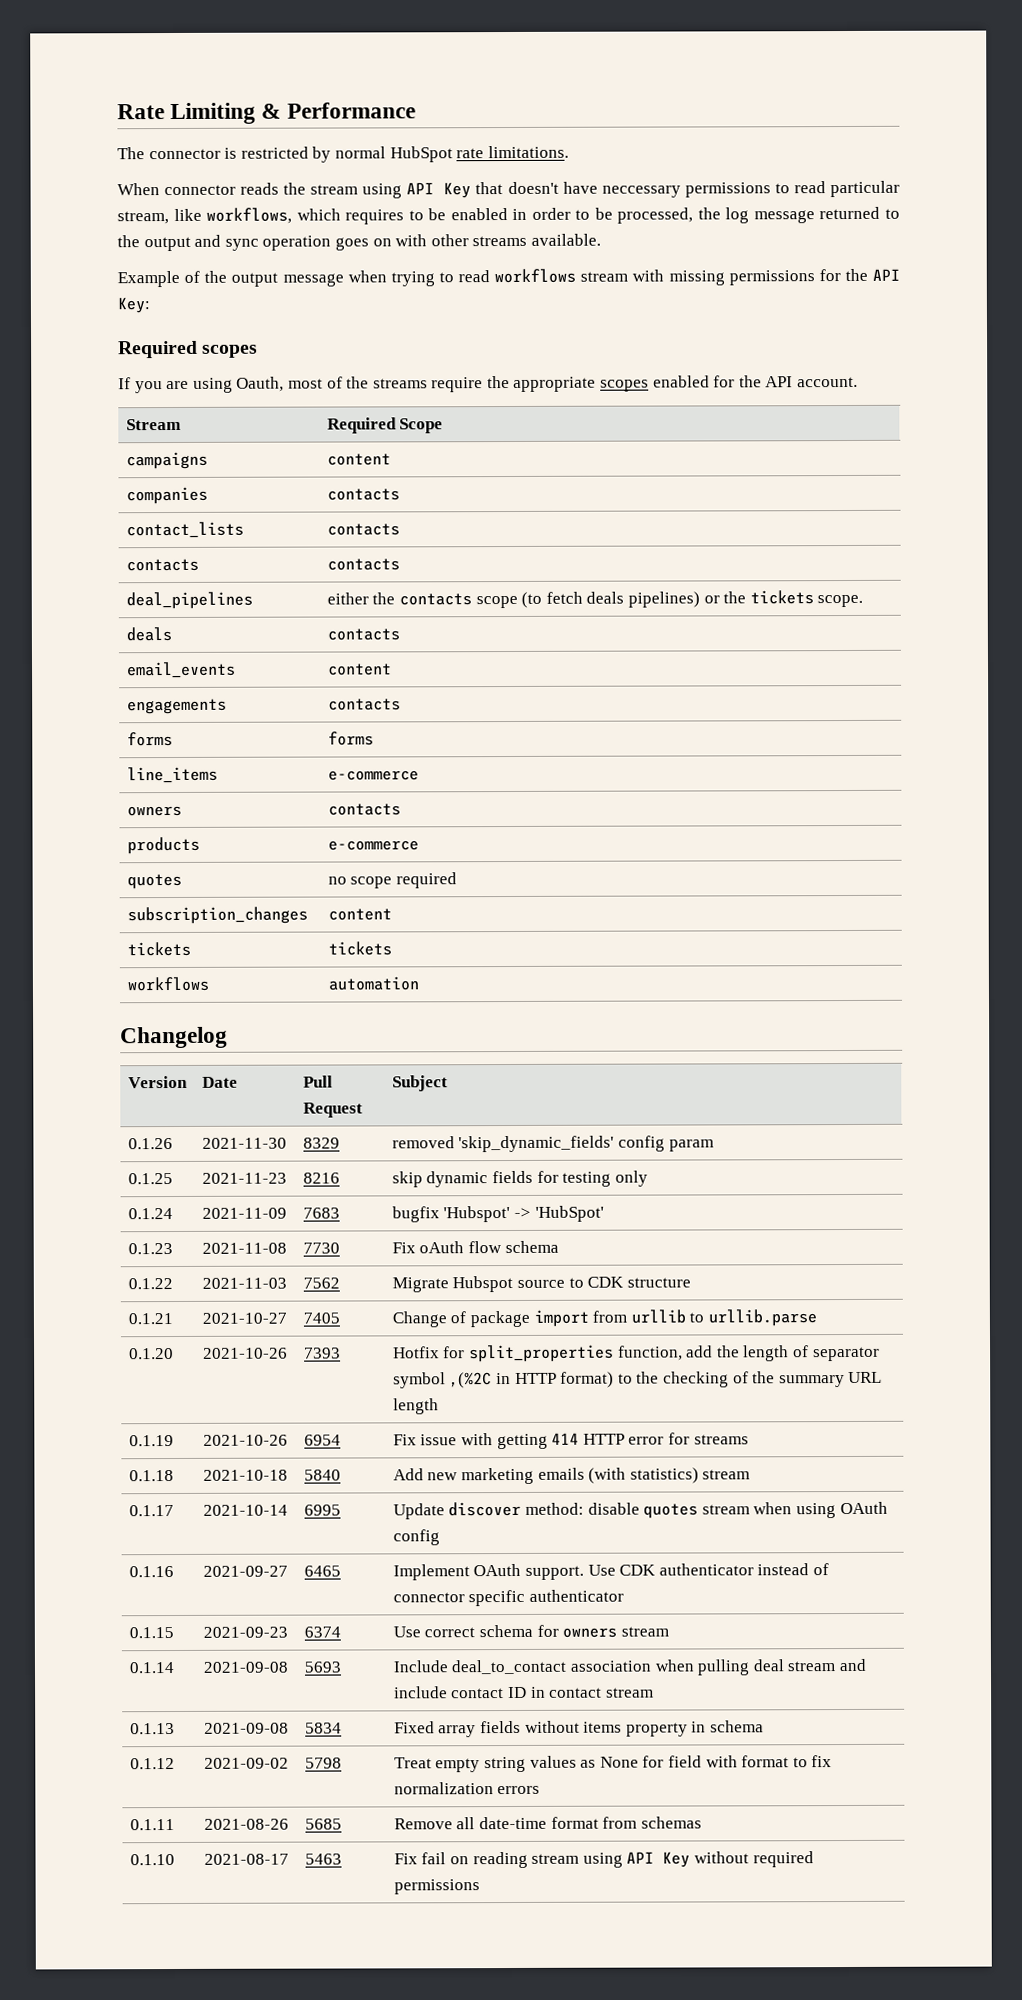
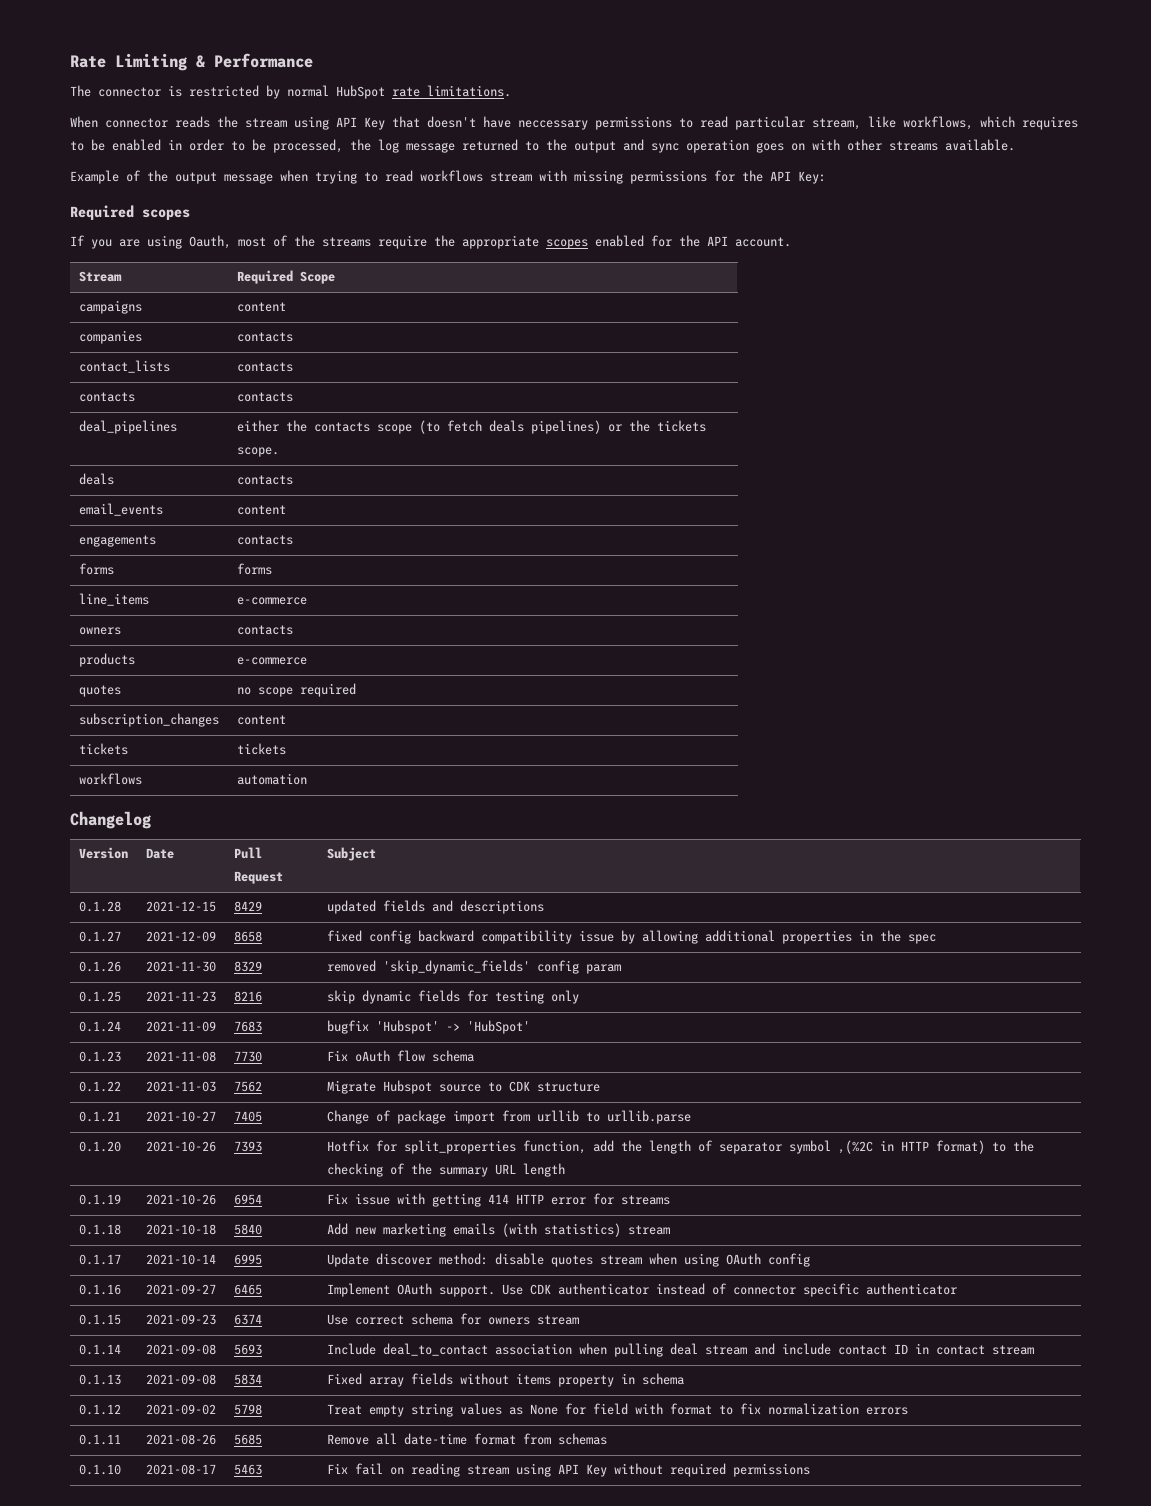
(448, 1083) none -> [78,901,121,912] [145,901,216,912] [233,901,262,912] [326,900,544,914] [78,931,121,942] [145,931,216,942] [233,931,262,942] [326,930,936,944] // 0.1.28 | 2021-12-15 | 8429 | updated fields and descriptions // 0.1.27 | 2021-12-09 | 8658 | fixed config backward compatibility issue by allowing additional properties in the spec

